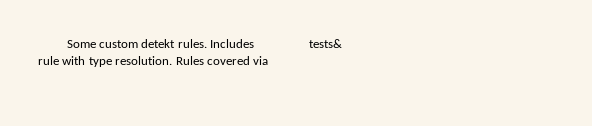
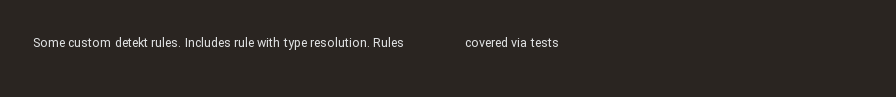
[309,39,342,48] tests& -> [529,38,559,47] tests

